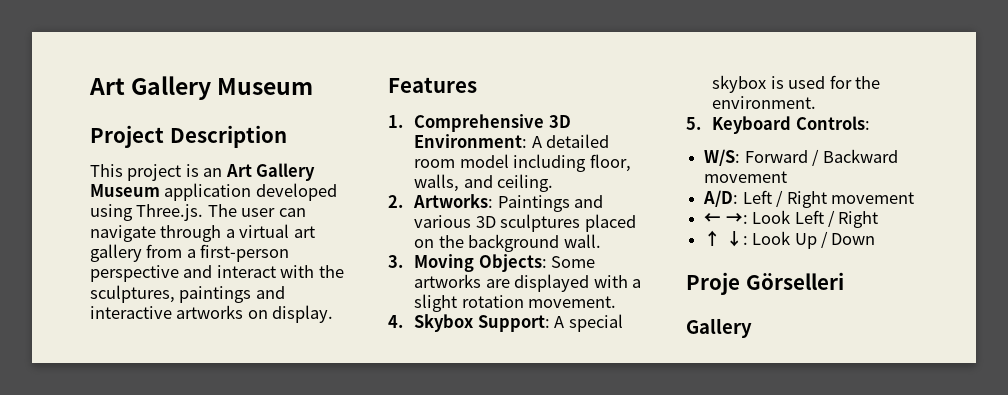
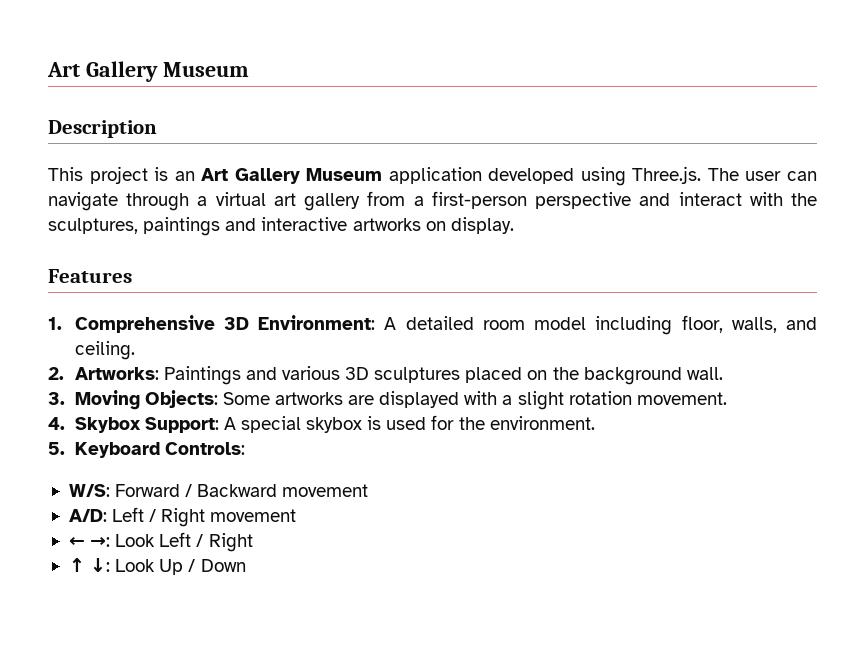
[90,125,164,148] Project -> (249, 69) none
[686,272,844,295] [686,318,752,338] // Proje Görselleri // Gallery -> (246, 565) none

